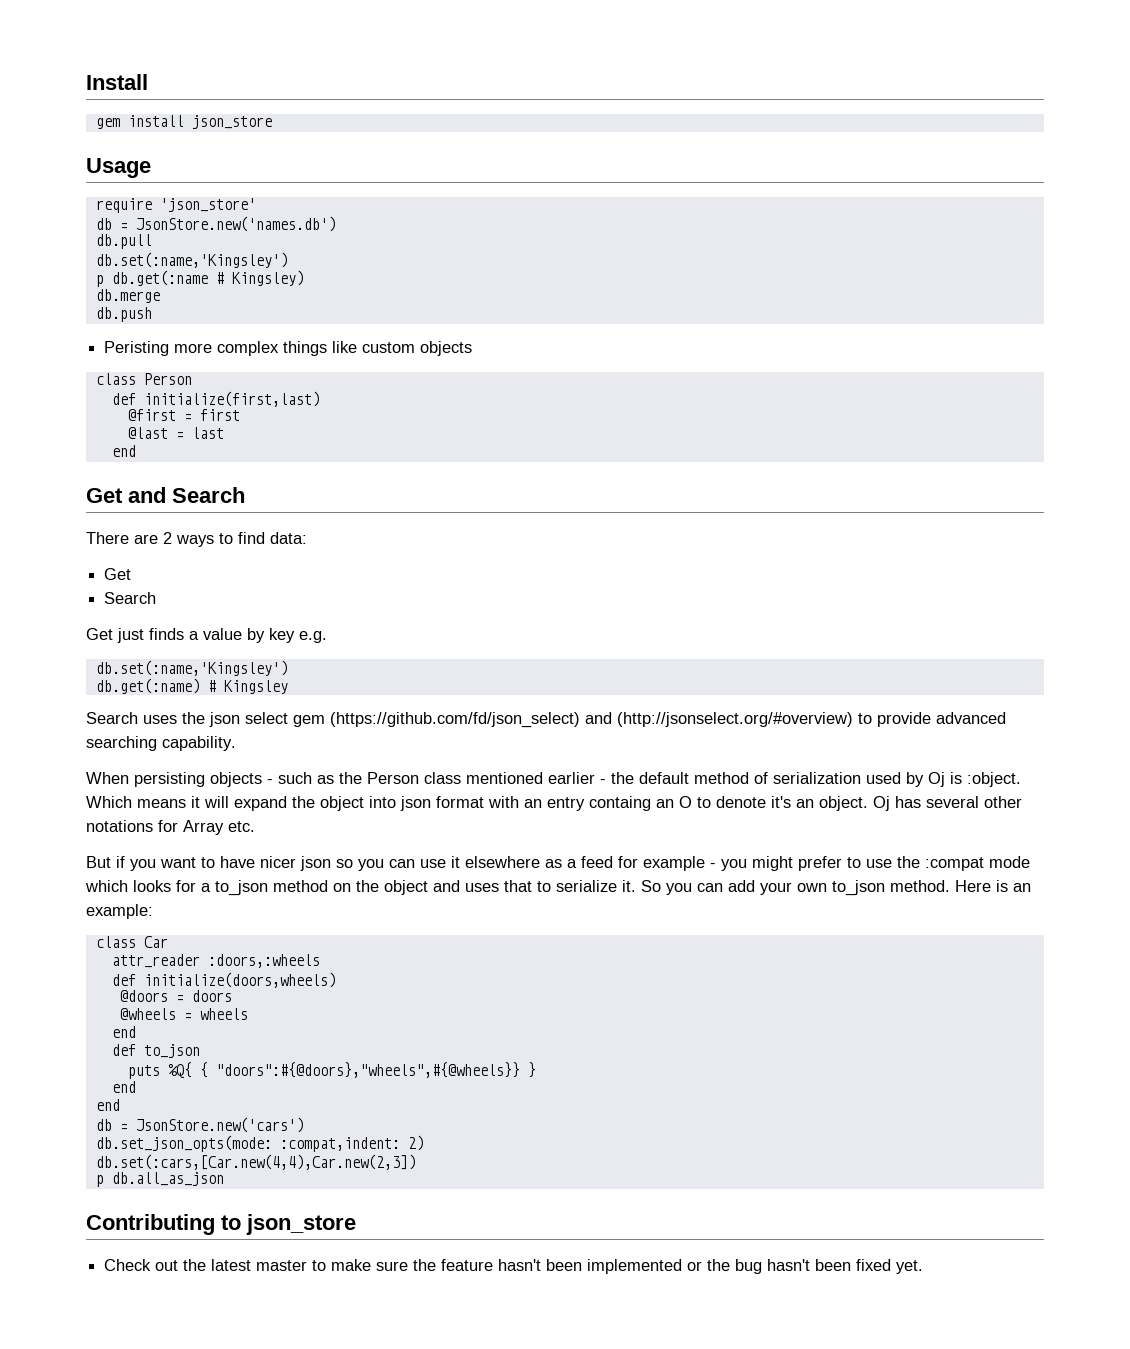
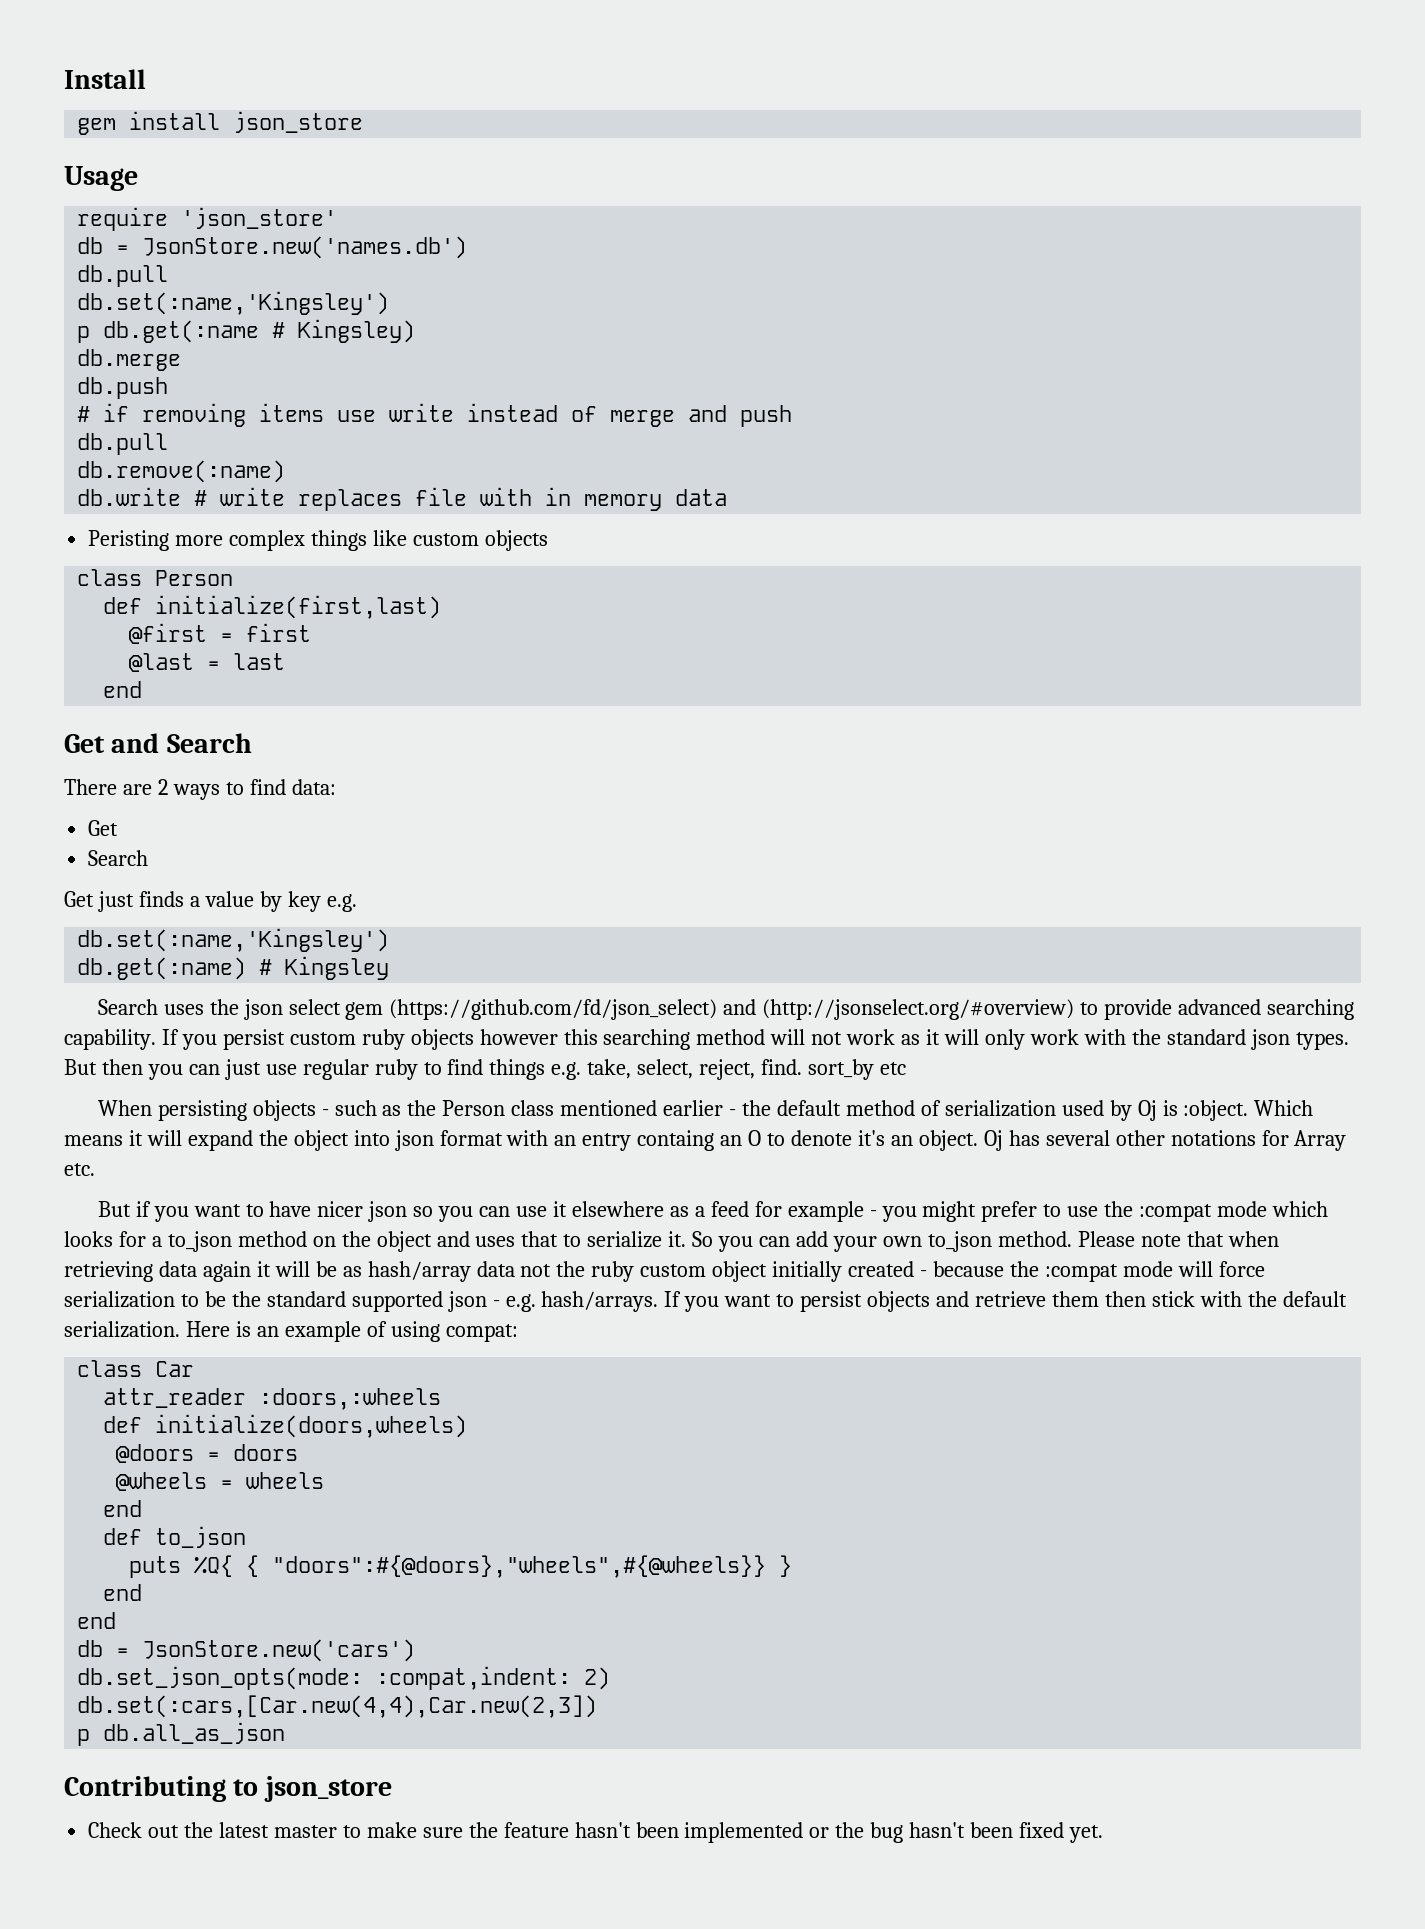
(152, 314) none -> [77,403,793,427] [77,433,169,455] [77,460,286,483] [77,487,728,511] // # if removing items use write instead of merge and push // db.pull // db.remove(:name) // db.write # write replaces file with in memory data
(236, 743) none -> [161,1029,1349,1050] [64,1059,906,1080] If you persist custom ruby objects however this searching method will not work as it will only work with the standard json types. But then you can just use regular ruby to find things e.g. take, select, reject, find. sort_by etc
[955,880,1031,892] [86,904,153,919] Here is an example: -> [1077,1231,1279,1247] [64,1261,1265,1282] [64,1291,1347,1312] [64,1321,518,1342] Please note that when retrieving data again it will be as hash/array data not the ruby custom object initially created - because the :compat mode will force serialization to be the standard supported json - e.g. hash/arrays. If you want to persist objects and retrieve them then stick with the default serialization. Here is an example of using compat:

